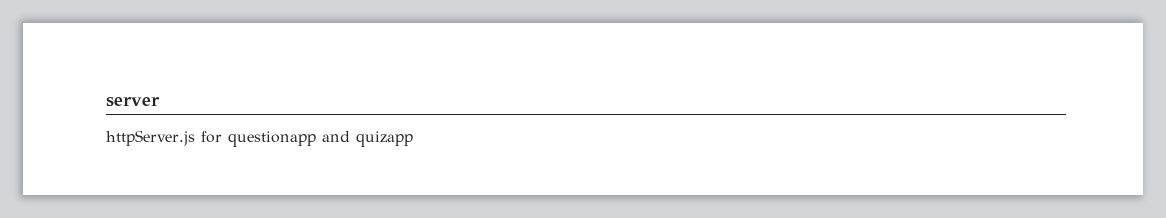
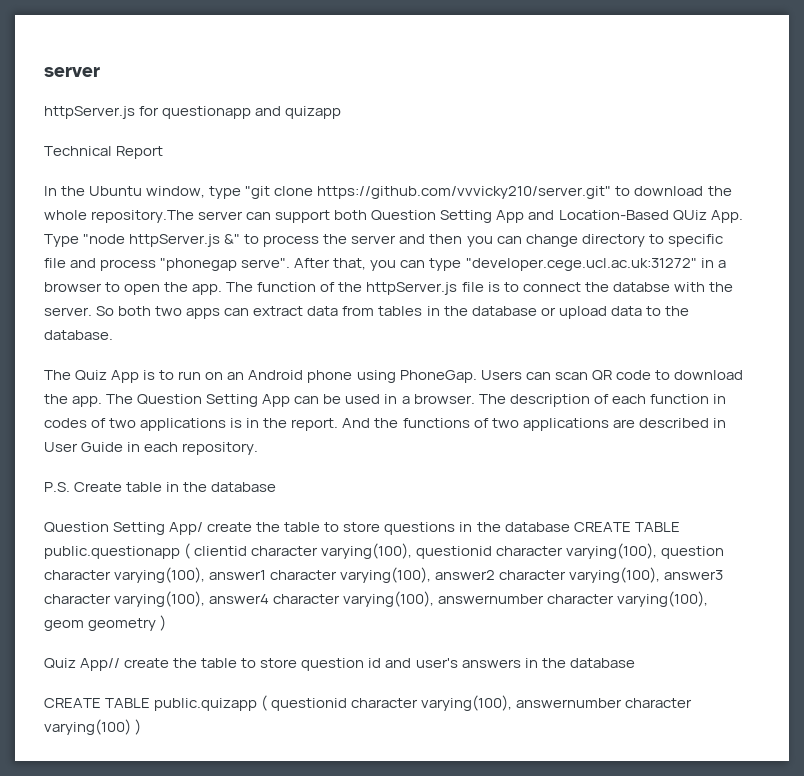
(413, 139) none -> [44,146,164,159] [44,186,732,199] [44,210,743,223] [44,234,723,247] [44,258,726,271] [44,282,733,295] [44,306,689,319] [44,330,113,340] [44,370,743,383] [44,394,726,407] [44,418,726,431] [44,442,259,455] [44,482,277,492] [44,522,680,535] [44,543,725,559] [44,567,724,583] [44,591,709,607] [44,615,167,631] [44,658,635,671] [44,695,693,711] [44,719,142,735] // Technical Report // In the Ubuntu window, type "git clone https://github.com/vvvicky210/server.git" to download the whole repository.The server can support both Question Setting App and Location-Based QUiz App. Type "node httpServer.js &" to process the server and then you can change directory to specific file and process "phonegap serve". After that, you can type "developer.cege.ucl.ac.uk:31272" in a browser to open the app. The function of the httpServer.js file is to connect the databse with the server. So both two apps can extract data from tables in the database or upload data to the database. // The Quiz App is to run on an Android phone using PhoneGap. Users can scan QR code to download the app. The Question Setting App can be used in a browser. The description of each function in codes of two applications is in the report. And the functions of two applications are described in User Guide in each repository. // P.S. Create table in the database // Question Setting App/ create the table to store questions in the database CREATE TABLE public.questionapp ( clientid character varying(100), questionid character varying(100), question character varying(100), answer1 character varying(100), answer2 character varying(100), answer3 character varying(100), answer4 character varying(100), answernumber character varying(100), geom geometry ) // Quiz App// create the table to store question id and user's answers in the database // CREATE TABLE public.quizapp ( questionid character varying(100), answernumber character varying(100) )

